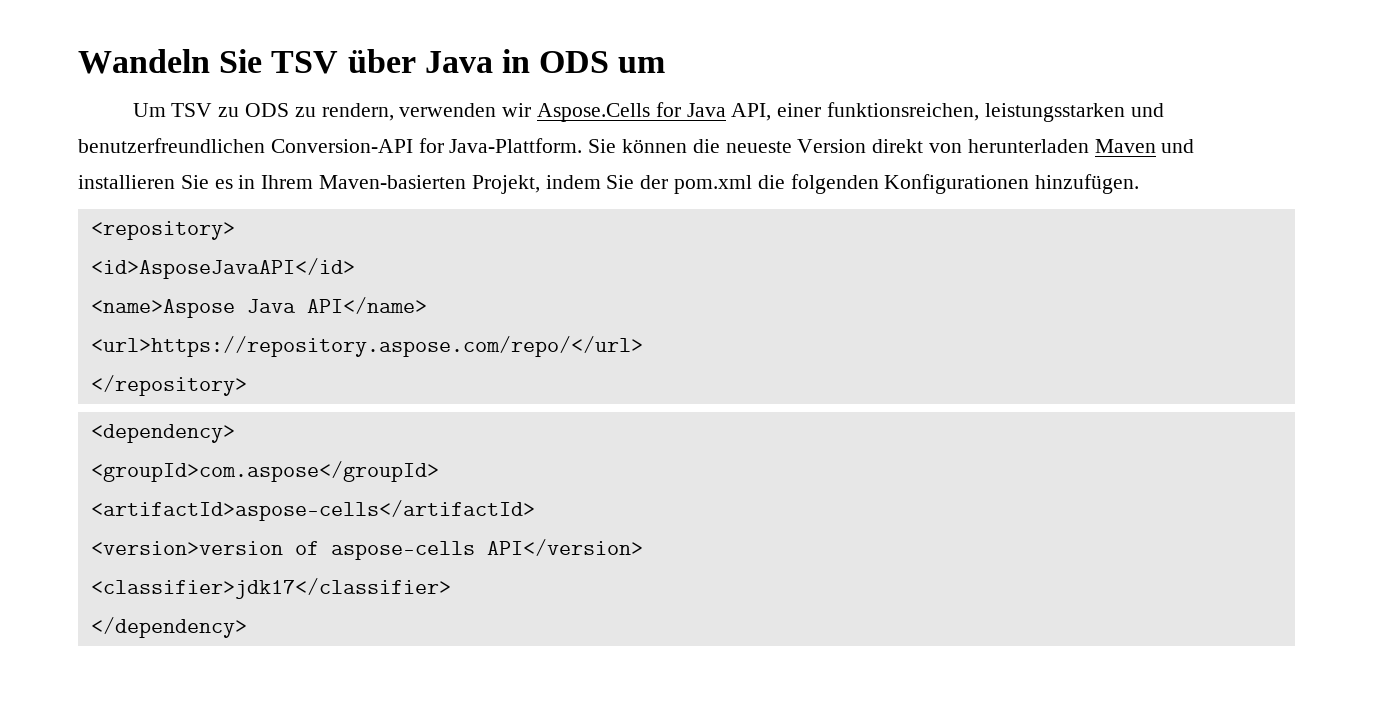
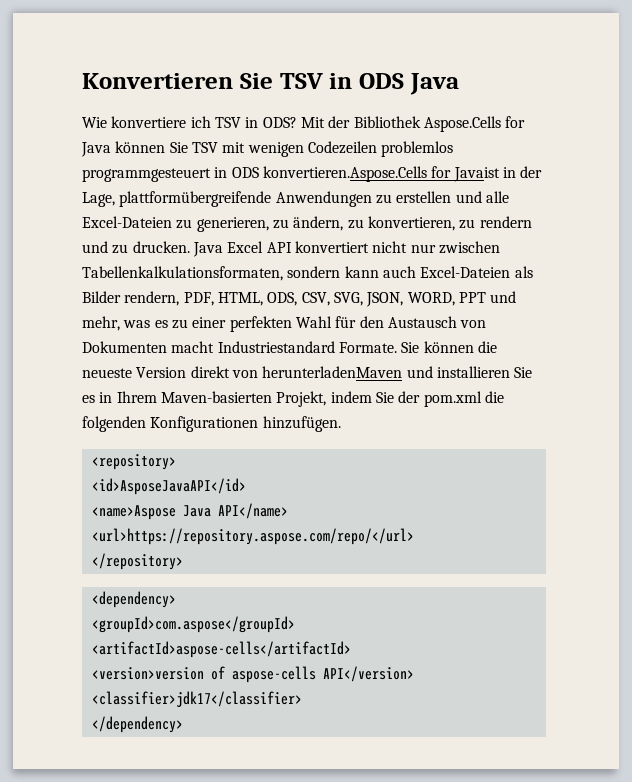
[78,49,666,74] [132,102,1164,122] [78,138,583,153] Wandeln Sie TSV über Java in ODS um // Um TSV zu ODS zu rendern, verwenden wir Aspose.Cells for Java API, einer funktionsreichen, leistungsstarken und benutzerfreundlichen Conversion-API for Java-Plattform. -> [82,73,459,95] [82,116,526,132] [81,141,454,157] [82,166,543,182] [82,191,509,207] [82,216,532,232] [82,241,500,257] [82,266,533,281] [82,291,517,307] [82,316,487,332] [82,341,397,353] Konvertieren Sie TSV in ODS Java // Wie konvertiere ich TSV in ODS? Mit der Bibliothek Aspose.Cells for Java können Sie TSV mit wenigen Codezeilen problemlos programmgesteuert in ODS konvertieren.Aspose.Cells for Javaist in der Lage, plattformübergreifende Anwendungen zu erstellen und alle Excel-Dateien zu generieren, zu ändern, zu konvertieren, zu rendern und zu drucken. Java Excel API konvertiert nicht nur zwischen Tabellenkalkulationsformaten, sondern kann auch Excel-Dateien als Bilder rendern, PDF, HTML, ODS, CSV, SVG, JSON, WORD, PPT und mehr, was es zu einer perfekten Wahl für den Austausch von Dokumenten macht Industriestandard Formate.
[967,139,1156,153] herunterladen Maven -> [262,366,403,378] herunterladenMaven

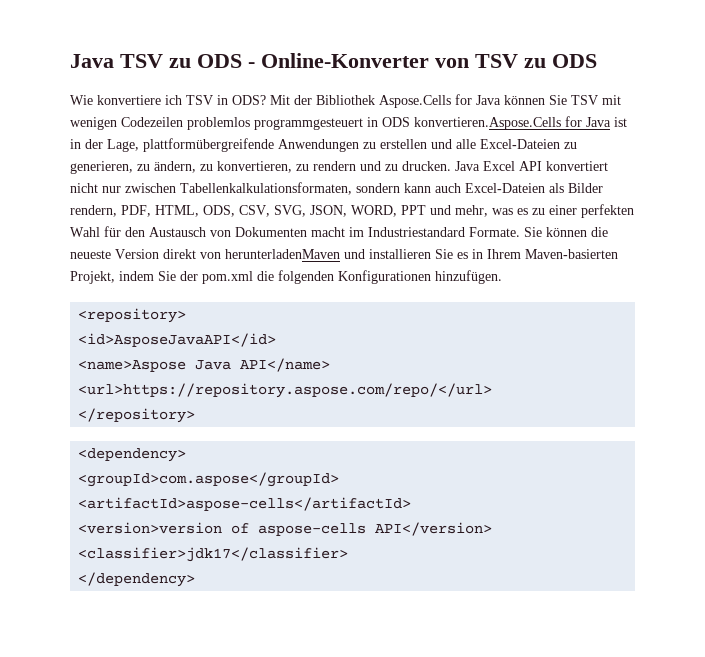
[82,73,459,95] Konvertieren Sie TSV in ODS Java -> [70,53,597,68] Java TSV zu ODS - Online-Konverter von TSV zu ODS
[453,167,500,182] Javaist -> [586,117,627,127] Java ist
(215, 347) none -> [349,227,364,237] im

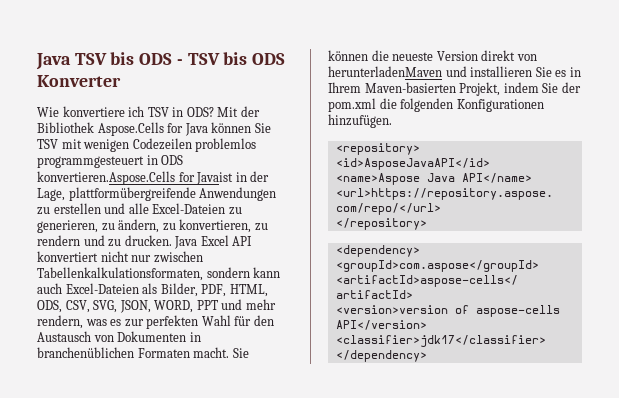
[169,58,191,68] zu -> [110,52,135,65] bis
[261,53,597,68] Online-Konverter von TSV zu ODS -> [187,52,286,65] [37,75,121,87] TSV bis ODS Konverter
[586,117,627,127] Java ist -> [196,172,234,185] Javaist
[568,183,603,193] [70,205,117,217] Bilder rendern, -> [160,283,198,297] Bilder,
[455,205,577,217] mehr, was es zu einer -> [245,299,276,310] [37,315,144,329] mehr rendern, was es zur
[311,227,520,237] macht im Industriestandard Formate. -> [189,332,201,342] [37,347,230,358] in branchenüblichen Formaten macht.

